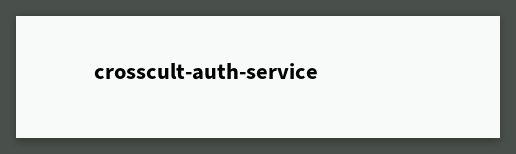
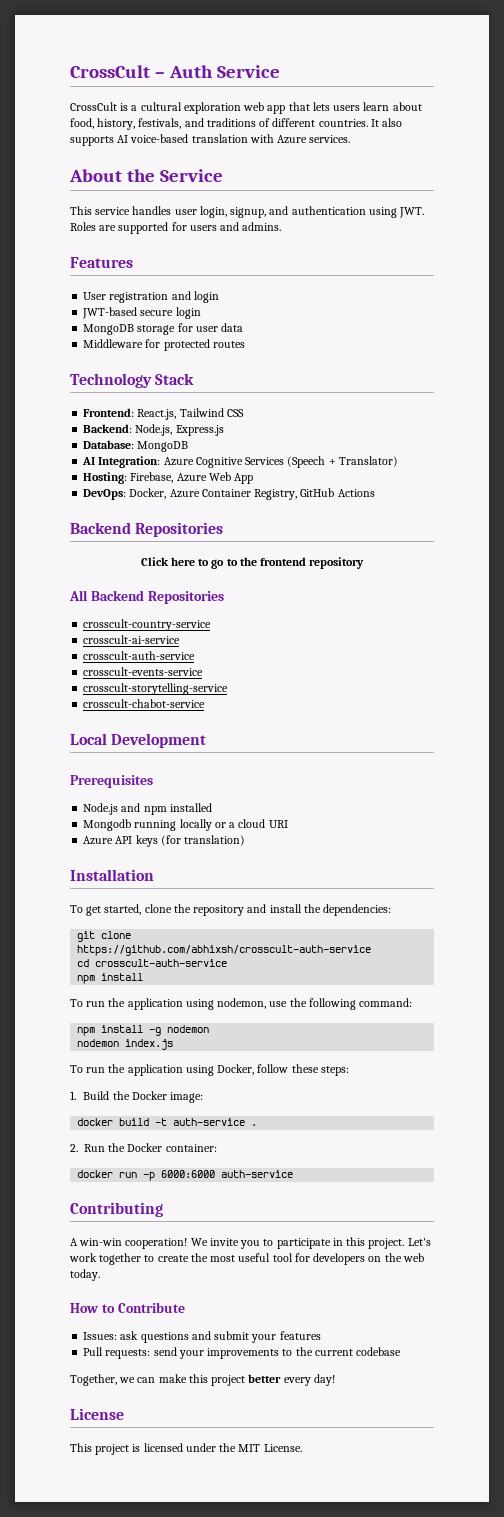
[94,63,318,80] crosscult-auth-service -> [70,65,280,78] [70,102,422,114] [70,118,403,130] [70,134,351,146] [69,169,223,182] [70,206,425,218] [70,222,282,234] [70,257,133,268] [83,291,219,303] [82,307,201,319] [83,323,244,335] [83,339,245,351] [70,373,195,388] [83,408,244,420] [83,424,224,436] [83,440,189,452] [82,456,398,468] [83,472,254,484] [83,488,375,500] [70,522,224,537] [140,557,365,569] [69,590,224,604] [83,619,212,631] [83,635,181,644] [83,651,196,660] [83,667,204,676] [83,683,229,695] [83,699,206,708] [70,733,207,748] [70,775,153,788] [83,803,212,815] [83,819,288,831] [83,835,246,847] [70,869,154,881] [70,904,392,916] [77,931,132,942] [77,945,372,956] [77,959,228,967] [77,973,144,984] [70,998,413,1010] [77,1025,210,1036] [77,1039,174,1050] [70,1064,349,1076] [70,1091,203,1103] [77,1118,258,1126] [70,1143,217,1152] [77,1170,294,1181] [70,1202,163,1217] [70,1237,431,1249] [69,1253,424,1265] [70,1269,100,1281] [70,1302,185,1313] [83,1331,321,1343] [83,1347,402,1359] [70,1374,335,1386] [70,1408,124,1420] [70,1443,302,1455] CrossCult – Auth Service // CrossCult is a cultural exploration web app that lets users learn about food, history, festivals, and traditions of different countries. It also supports AI voice-based translation with Azure services. // About the Service // This service handles user login, signup, and authentication using JWT. Roles are supported for users and admins. // Features // User registration and login // JWT-based secure login // MongoDB storage for user data // Middleware for protected routes // Technology Stack // Frontend: React.js, Tailwind CSS // Backend: Node.js, Express.js // Database: MongoDB // AI Integration: Azure Cognitive Services (Speech + Translator) // Hosting: Firebase, Azure Web App // DevOps: Docker, Azure Container Registry, GitHub Actions // Backend Repositories // Click here to go to the frontend repository // All Backend Repositories // crosscult-country-service // crosscult-ai-service // crosscult-auth-service // crosscult-events-service // crosscult-storytelling-service // crosscult-chabot-service // Local Development // Prerequisites // Node.js and npm installed // Mongodb running locally or a cloud URI // Azure API keys (for translation) // Installation // To get started, clone the repository and install the dependencies: // git clone https://github.com/abhixsh/crosscult-auth-service // cd crosscult-auth-service // npm install // To run the application using nodemon, use the following command: // npm install -g nodemon // nodemon index.js // To run the application using Docker, follow these steps: // 1. Build the Docker image: // docker build -t auth-service . // 2. Run the Docker container: // docker run -p 6000:6000 auth-service // Contributing // A win-win cooperation! We invite you to participate in this project. Let's work together to create the most useful tool for developers on the web today. // How to Contribute // Issues: ask questions and submit your features // Pull requests: send your improvements to the current codebase // Together, we can make this project better every day! // License // This project is licensed under the MIT License.

